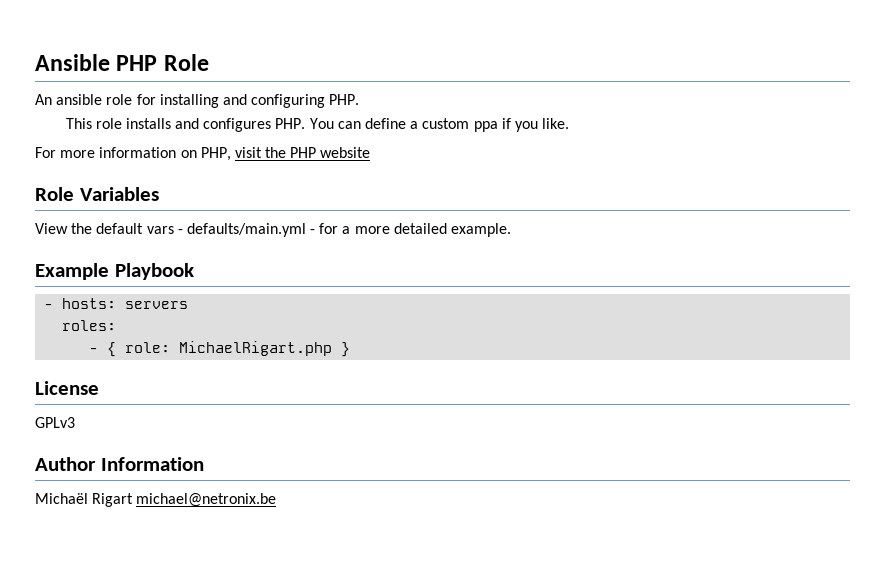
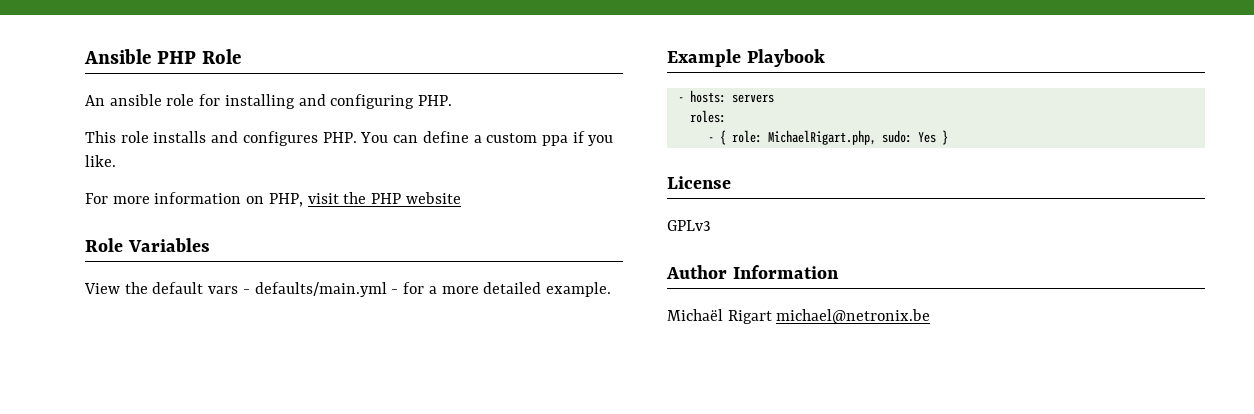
[179,341,333,356] MichaelRigart.php -> [767,130,936,145] MichaelRigart.php, sudo: Yes

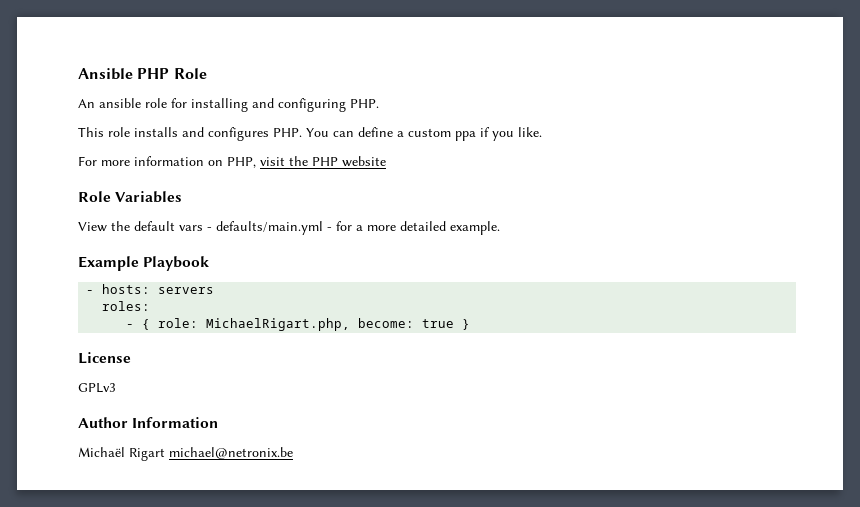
[881,130,936,143] sudo: Yes -> [358,318,455,328] become: true

